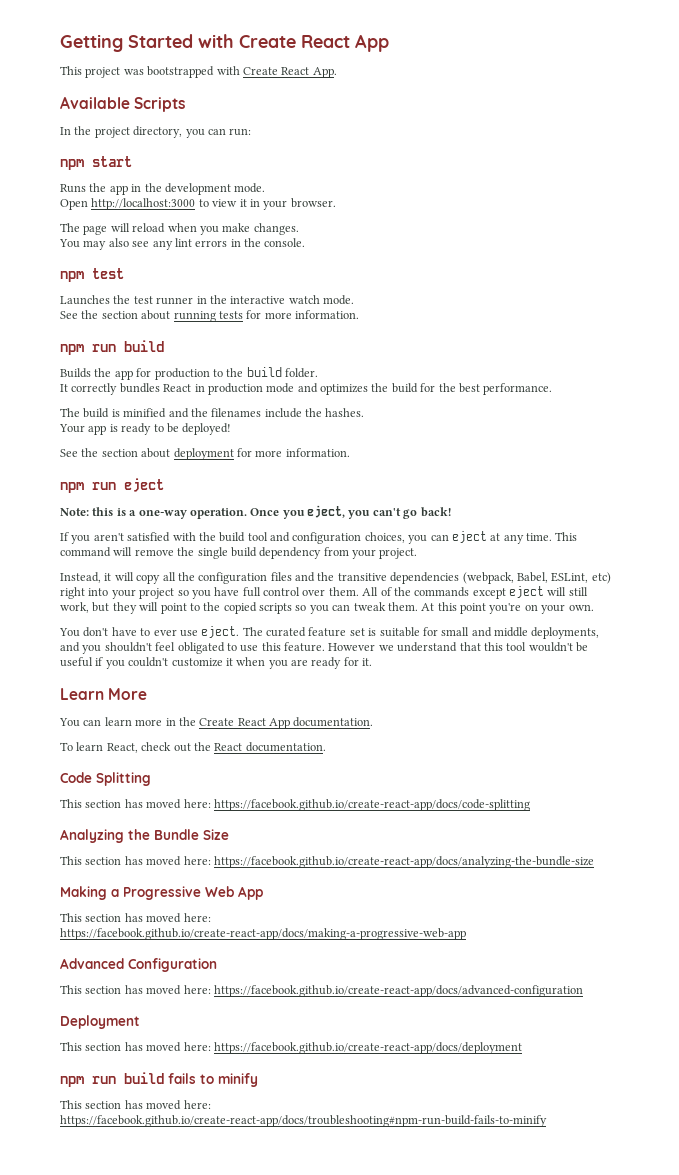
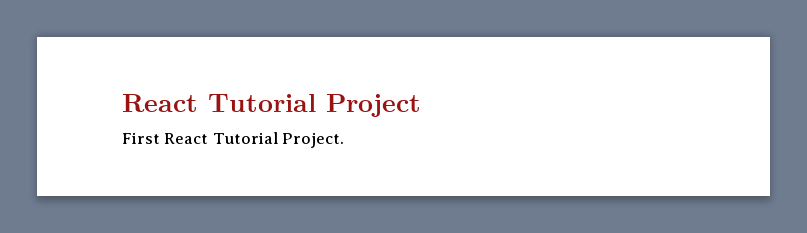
[60,34,389,52] [60,66,337,78] [60,96,186,112] [60,126,252,138] [60,156,132,170] [60,183,266,195] [60,198,336,210] [60,223,299,235] [59,238,306,250] [60,268,124,282] [60,295,354,305] [60,310,359,322] [60,340,164,355] [60,367,318,380] [60,383,553,395] [60,408,365,418] [59,423,232,435] [60,448,350,460] [60,478,164,493] [60,505,451,519] [60,531,578,544] [60,547,418,559] [60,572,611,584] [60,586,588,599] [60,602,594,614] [59,626,600,639] [60,642,588,654] [60,657,373,669] [60,688,148,700] [59,717,374,729] [60,742,326,753] [60,772,151,786] [60,799,530,811] [60,829,229,843] [60,856,594,868] [60,886,263,900] [60,913,211,923] [60,928,466,940] [60,958,217,972] [60,985,583,997] [60,1015,140,1029] [60,1042,522,1054] [60,1072,258,1087] [60,1100,211,1110] [60,1115,547,1127] Getting Started with Create React App // This project was bootstrapped with Create React App. // Available Scripts // In the project directory, you can run: // npm start // Runs the app in the development mode. // Open http://localhost:3000 to view it in your browser. // The page will reload when you make changes. // You may also see any lint errors in the console. // npm test // Launches the test runner in the interactive watch mode. // See the section about running tests for more information. // npm run build // Builds the app for production to the build folder. // It correctly bundles React in production mode and optimizes the build for the best performance. // The build is minified and the filenames include the hashes. // Your app is ready to be deployed! // See the section about deployment for more information. // npm run eject // Note: this is a one-way operation. Once you eject, you can't go back! // If you aren't satisfied with the build tool and configuration choices, you can eject at any time. This command will remove the single build dependency from your project. // Instead, it will copy all the configuration files and the transitive dependencies (webpack, Babel, ESLint, etc) right into your project so you have full control over them. All of the commands except eject will still work, but they will point to the copied scripts so you can tweak them. At this point you're on your own. // You don't have to ever use eject. The curated feature set is suitable for small and middle deployments, and you shouldn't feel obligated to use this feature. However we understand that this tool wouldn't be useful if you couldn't customize it when you are ready for it. // Learn More // You can learn more in the Create React App documentation. // To learn React, check out the React documentation. // Code Splitting // This section has moved here: https://facebook.github.io/create-react-app/docs/code-splitting // Analyzing the Bundle Size // This section has moved here: https://facebook.github.io/create-react-app/docs/analyzing-the-bundle-size // Making a Progressive Web App // This section has moved here: https://facebook.github.io/create-react-app/docs/making-a-progressive-web-app // Advanced Configuration // This section has moved here: https://facebook.github.io/create-react-app/docs/advanced-configuration // Deployment // This section has moved here: https://facebook.github.io/create-react-app/docs/deployment // npm run build fails to minify // This section has moved here: https://facebook.github.io/create-react-app/docs/troubleshooting#npm-run-build-fails-to-minify -> [122,94,421,117] [122,132,345,148] React Tutorial Project // First React Tutorial Project.

